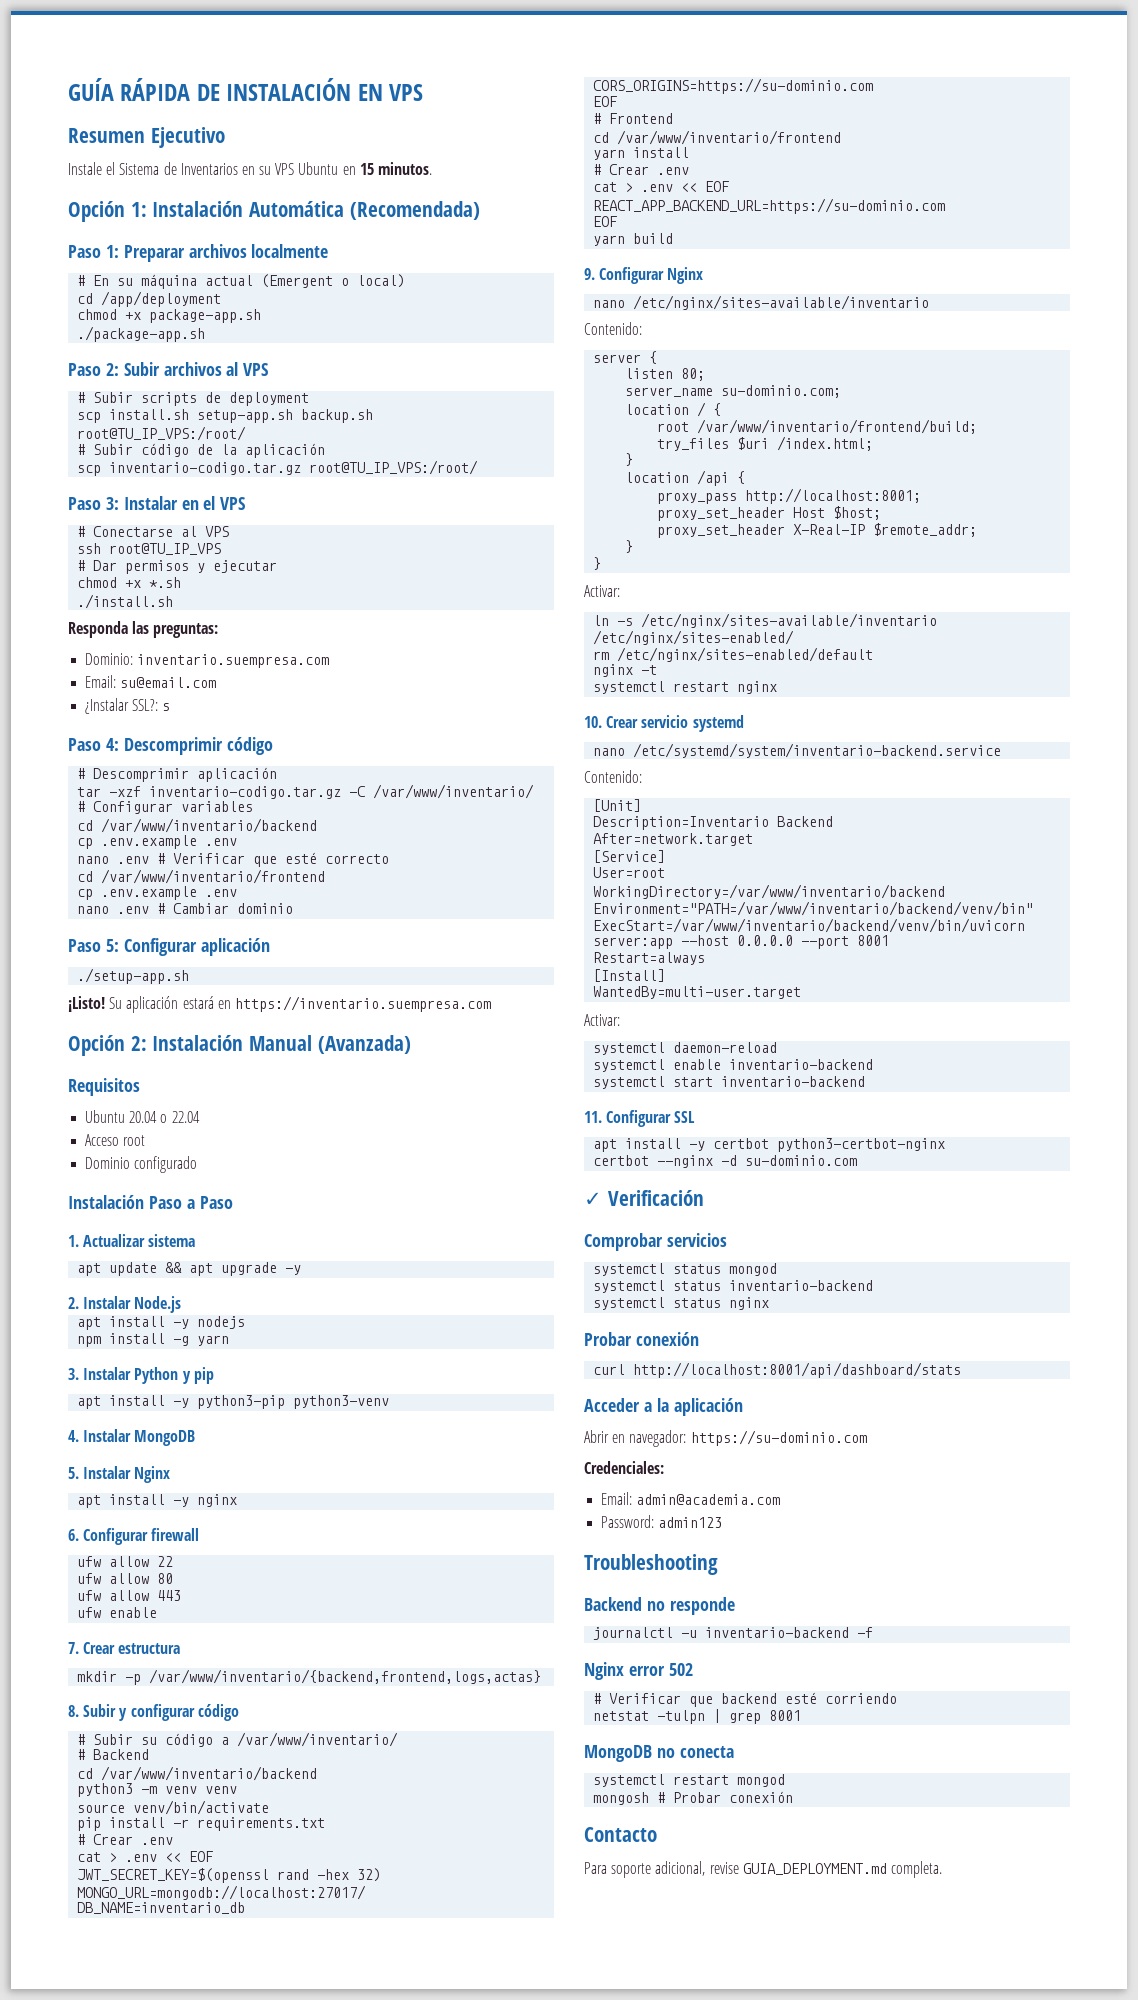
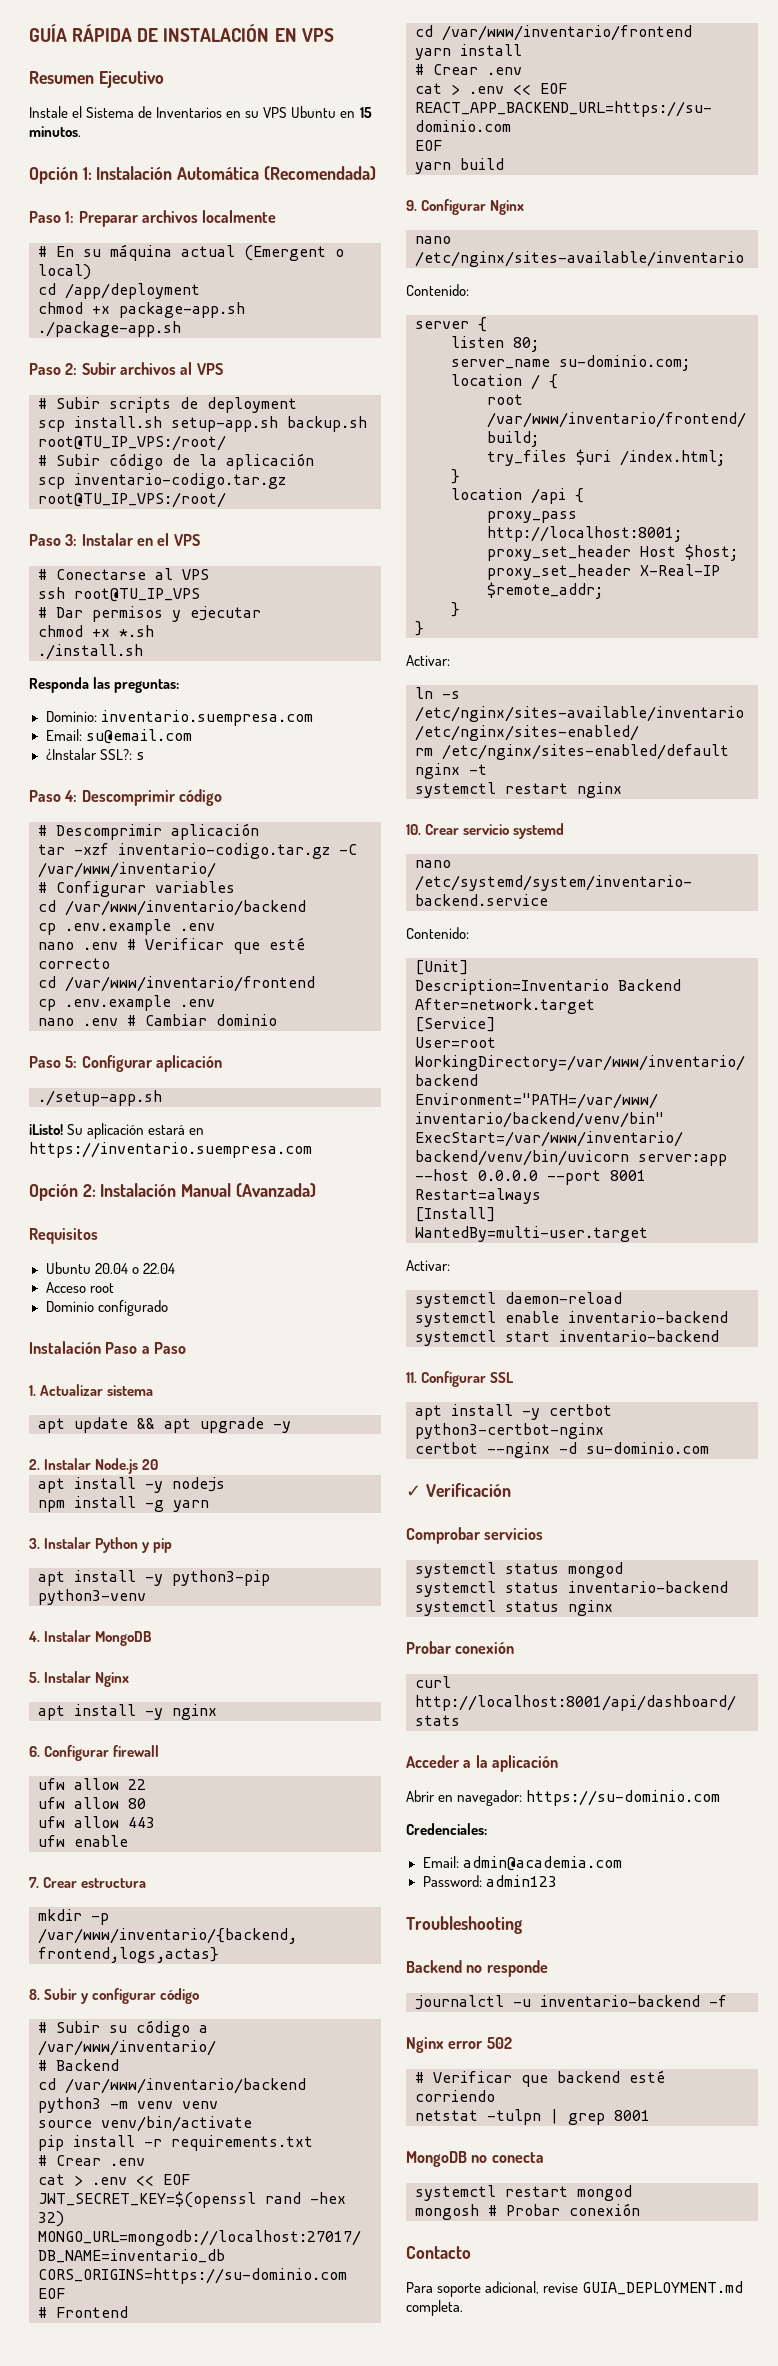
(182, 1304) none -> [142,1459,159,1470] 20

